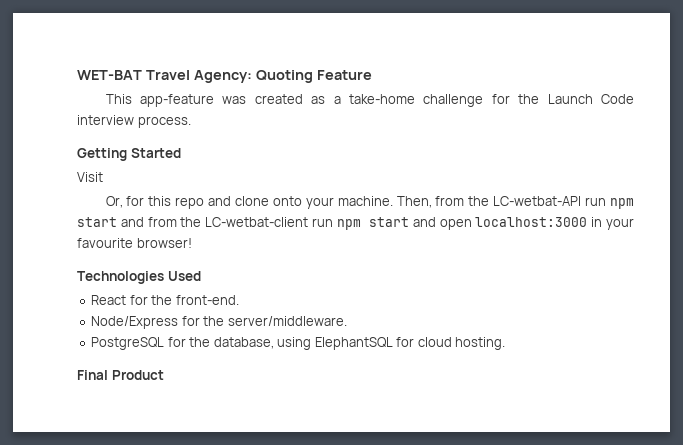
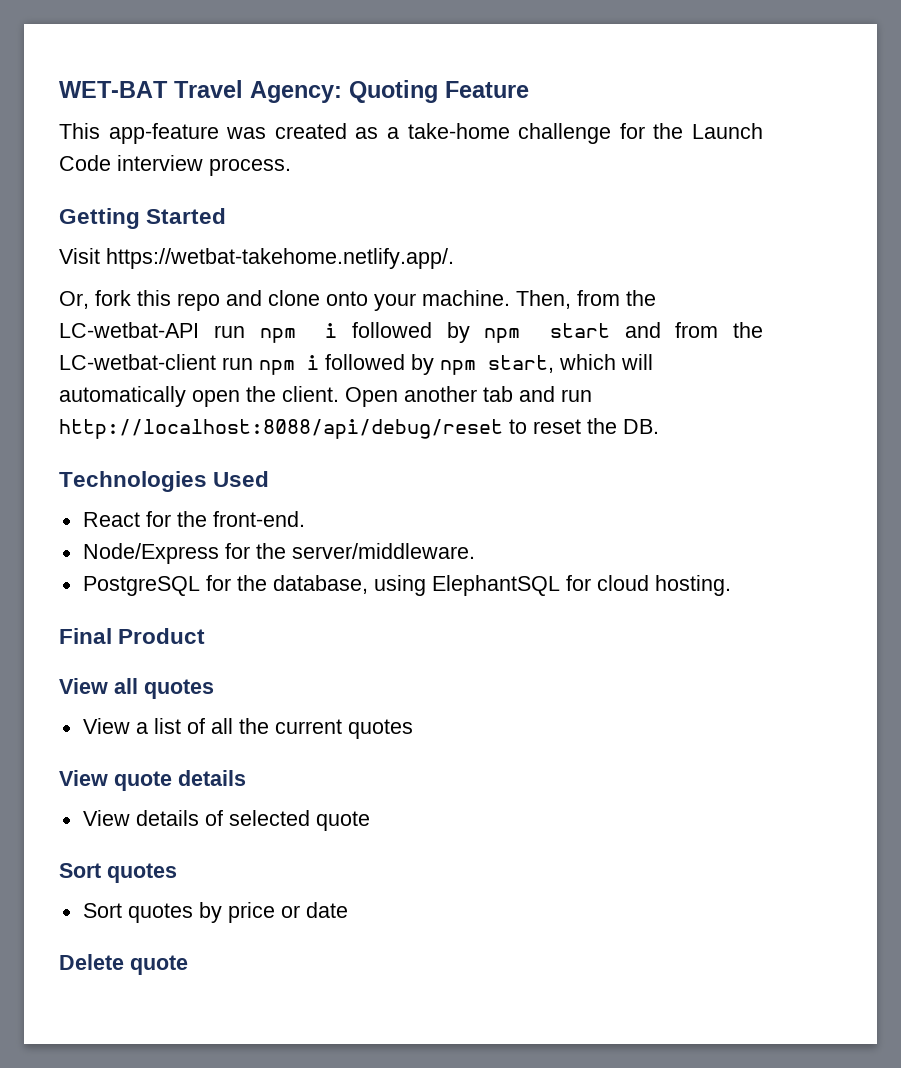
(103, 177) none -> [106,248,454,269] https://wetbat-takehome.netlify.app/.
[126,196,145,206] for -> [95,290,131,306] fork
(634, 203) none -> [325,322,521,343] i followed by npm
[369,217,634,230] [77,238,192,248] start and open localhost:3000 in your favourite browser! -> [307,354,653,375] [59,386,592,407] [59,418,659,439] i followed by npm start, which will automatically open the client. Open another tab and run http://localhost:8088/api/debug/reset to reset the DB.
(164, 375) none -> [59,678,214,699] [82,718,413,739] [59,770,246,791] [82,810,370,831] [59,863,177,883] [82,902,348,923] [59,954,188,975] // View all quotes // View a list of all the current quotes // View quote details // View details of selected quote // Sort quotes // Sort quotes by price or date // Delete quote

